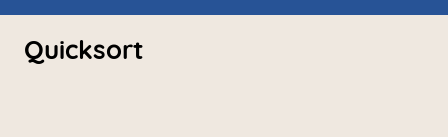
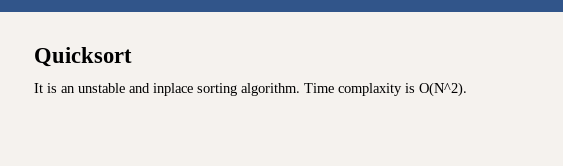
(144, 52) none -> [34,82,467,97] // It is an unstable and inplace sorting algorithm. Time complaxity is O(N^2).

